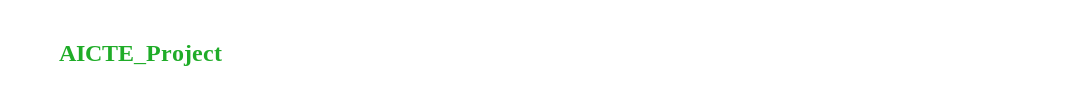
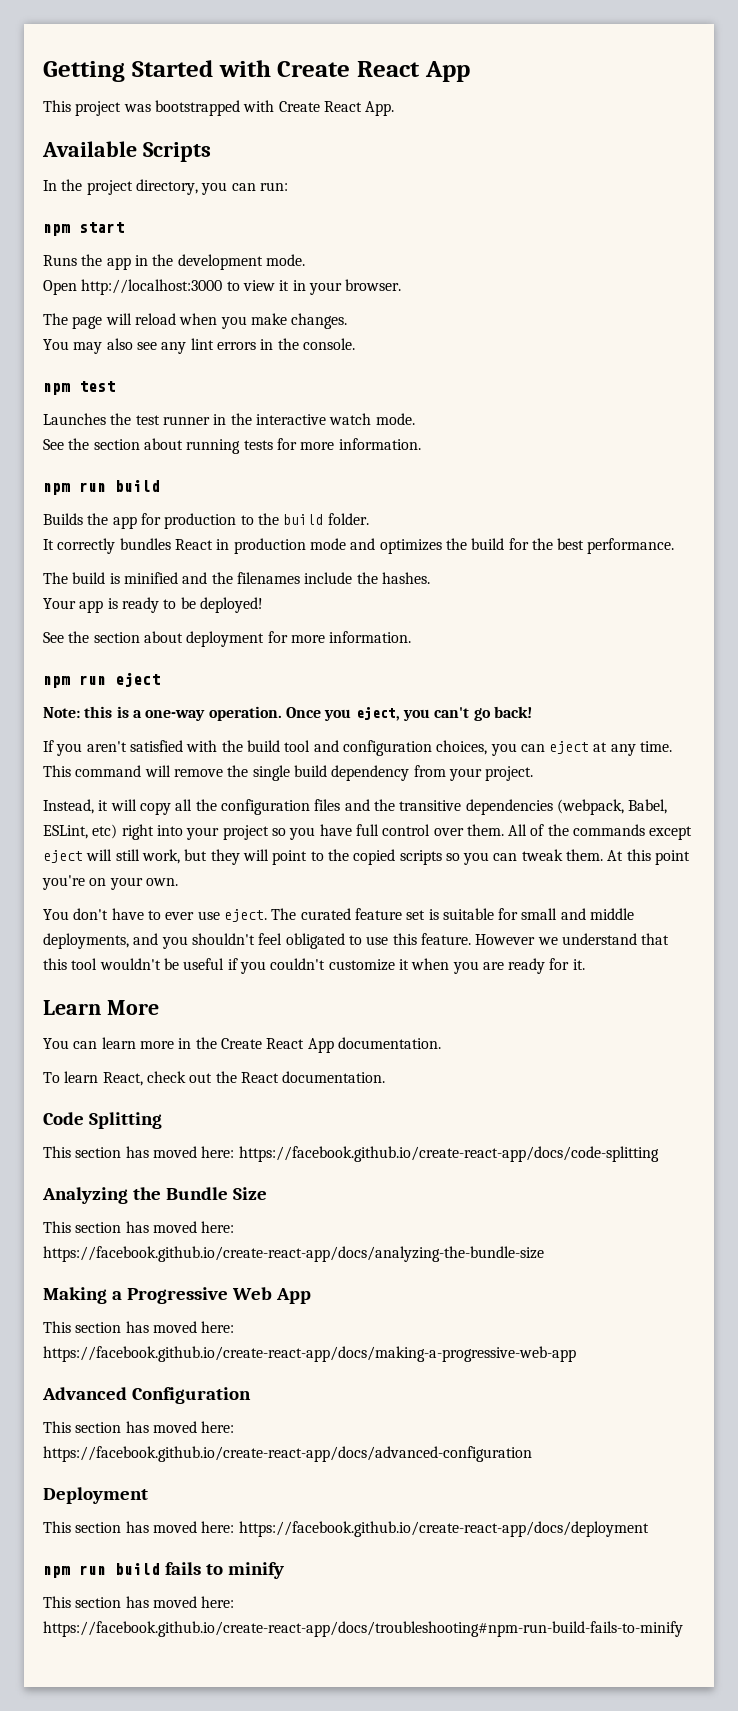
[59,45,222,66] AICTE_Project -> [43,60,470,82] [43,100,395,116] [42,141,211,162] [43,179,288,195] [43,222,124,236] [43,254,305,270] [43,279,402,295] [43,313,348,329] [43,338,355,354] [43,381,115,395] [43,413,415,425] [43,438,421,454] [43,480,160,495] [43,513,369,529] [43,538,675,554] [43,572,430,584] [43,597,263,613] [43,631,412,647] [43,672,160,688] [43,706,532,721] [43,740,673,756] [43,765,534,781] [43,799,668,815] [43,824,693,840] [43,849,691,865] [42,875,178,890] [43,908,635,922] [43,933,670,949] [43,958,585,974] [43,1000,159,1015] [43,1037,441,1053] [43,1071,386,1086] [43,1112,162,1129] [43,1146,659,1162] [42,1187,267,1204] [43,1221,235,1233] [43,1246,544,1262] [43,1287,311,1304] [43,1321,235,1333] [43,1346,576,1362] [42,1387,251,1404] [43,1421,235,1433] [43,1446,532,1462] [43,1487,148,1504] [43,1521,649,1537] [43,1562,284,1579] [43,1596,235,1608] [43,1621,683,1637] Getting Started with Create React App // This project was bootstrapped with Create React App. // Available Scripts // In the project directory, you can run: // npm start // Runs the app in the development mode. // Open http://localhost:3000 to view it in your browser. // The page will reload when you make changes. // You may also see any lint errors in the console. // npm test // Launches the test runner in the interactive watch mode. // See the section about running tests for more information. // npm run build // Builds the app for production to the build folder. // It correctly bundles React in production mode and optimizes the build for the best performance. // The build is minified and the filenames include the hashes. // Your app is ready to be deployed! // See the section about deployment for more information. // npm run eject // Note: this is a one-way operation. Once you eject, you can't go back! // If you aren't satisfied with the build tool and configuration choices, you can eject at any time. This command will remove the single build dependency from your project. // Instead, it will copy all the configuration files and the transitive dependencies (webpack, Babel, ESLint, etc) right into your project so you have full control over them. All of the commands except eject will still work, but they will point to the copied scripts so you can tweak them. At this point you're on your own. // You don't have to ever use eject. The curated feature set is suitable for small and middle deployments, and you shouldn't feel obligated to use this feature. However we understand that this tool wouldn't be useful if you couldn't customize it when you are ready for it. // Learn More // You can learn more in the Create React App documentation. // To learn React, check out the React documentation. // Code Splitting // This section has moved here: https://facebook.github.io/create-react-app/docs/code-splitting // Analyzing the Bundle Size // This section has moved here: https://facebook.github.io/create-react-app/docs/analyzing-the-bundle-size // Making a Progressive Web App // This section has moved here: https://facebook.github.io/create-react-app/docs/making-a-progressive-web-app // Advanced Configuration // This section has moved here: https://facebook.github.io/create-react-app/docs/advanced-configuration // Deployment // This section has moved here: https://facebook.github.io/create-react-app/docs/deployment // npm run build fails to minify // This section has moved here: https://facebook.github.io/create-react-app/docs/troubleshooting#npm-run-build-fails-to-minify

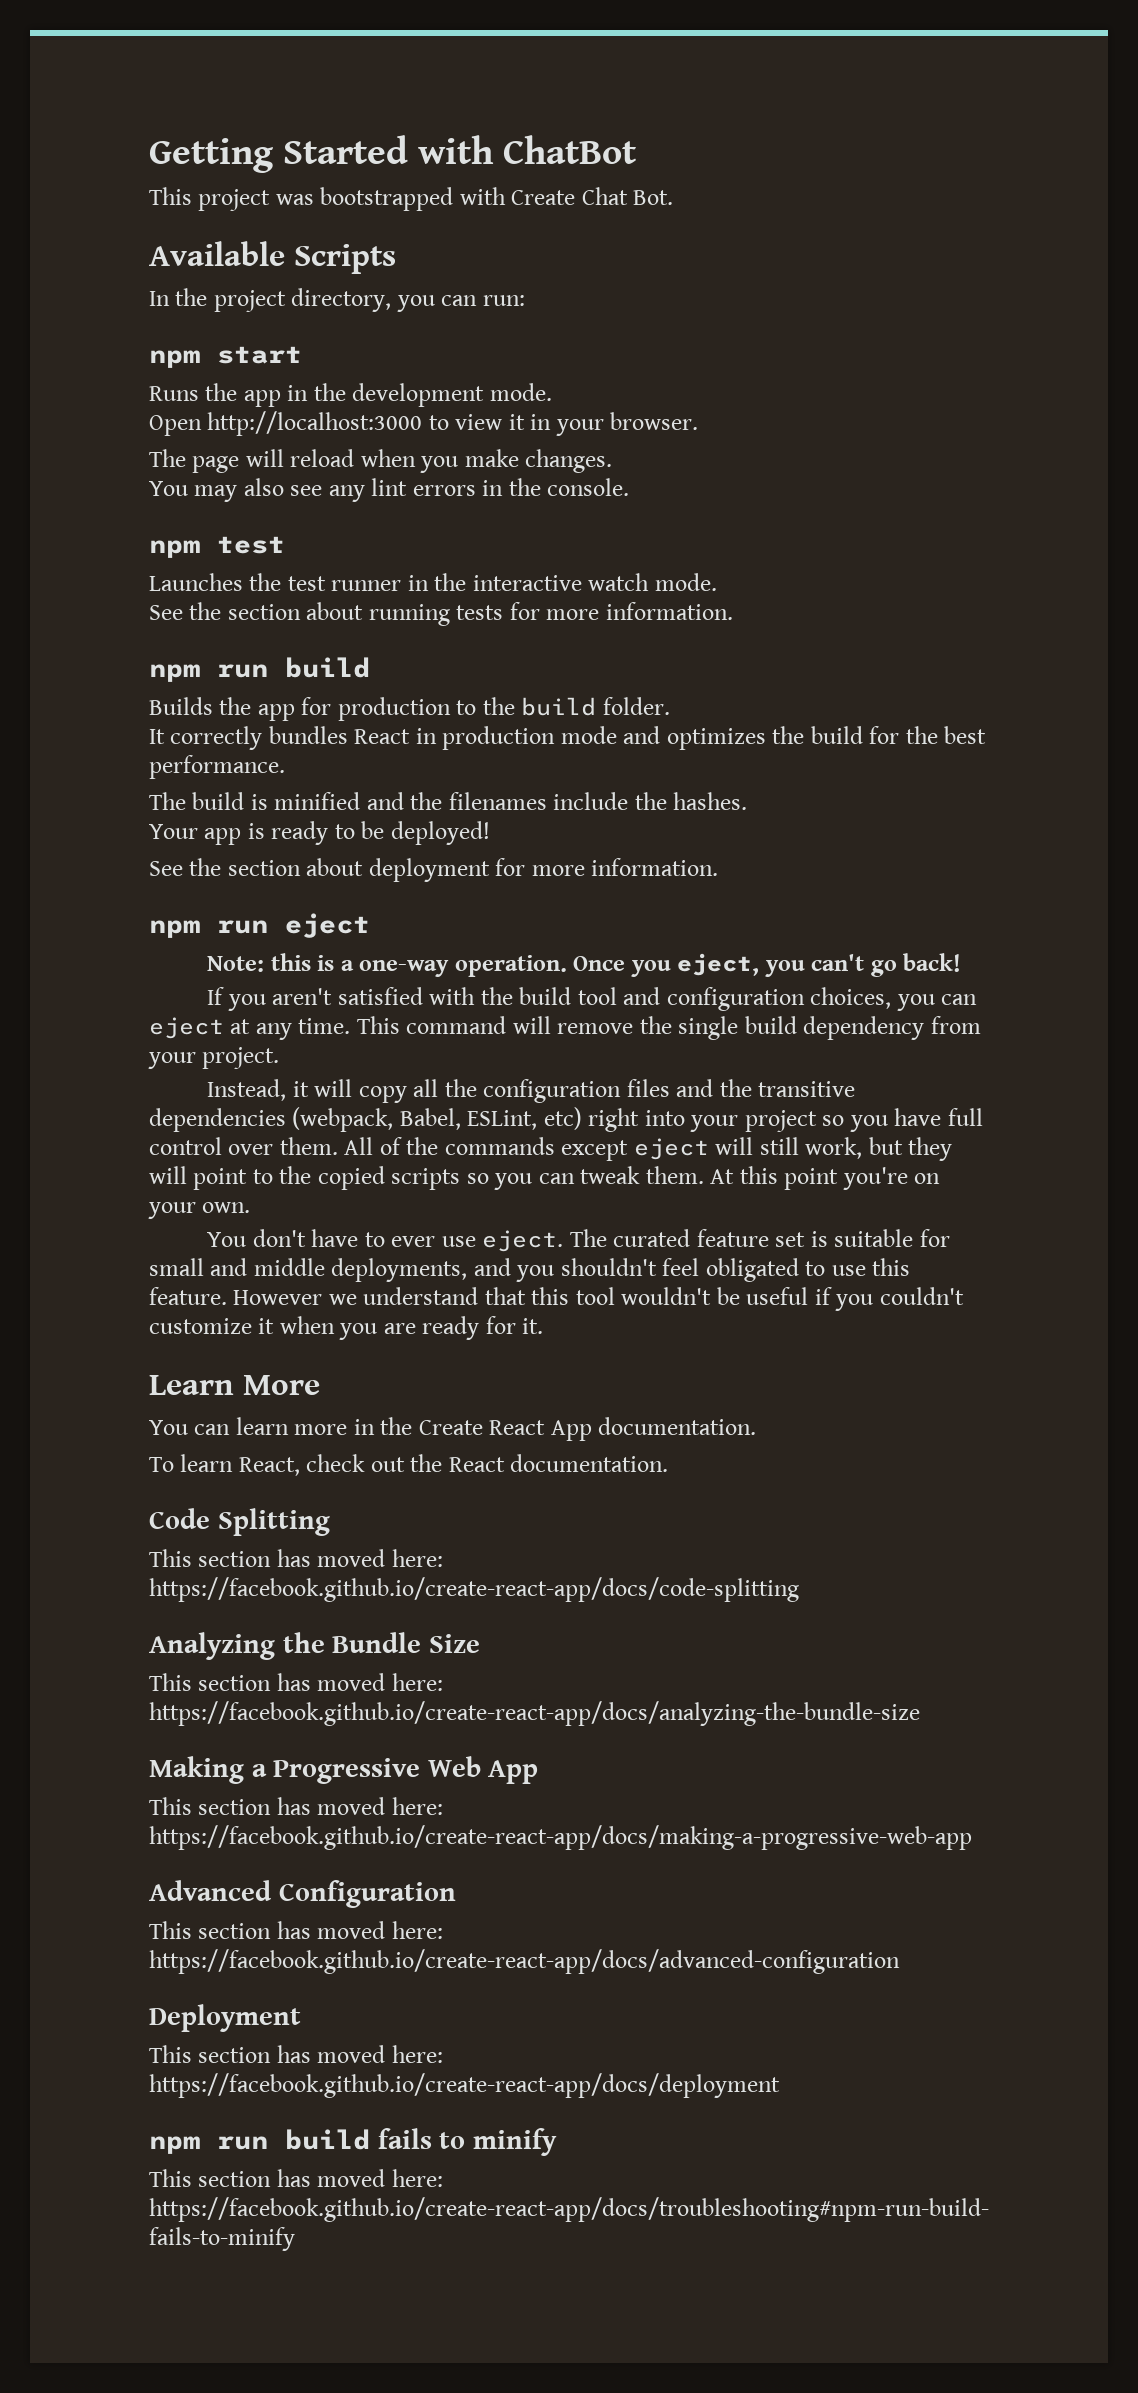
[277,61,470,82] Create React App -> [503,135,638,164] ChatBot
[323,101,395,116] React App. -> [581,187,674,205] Chat Bot.

